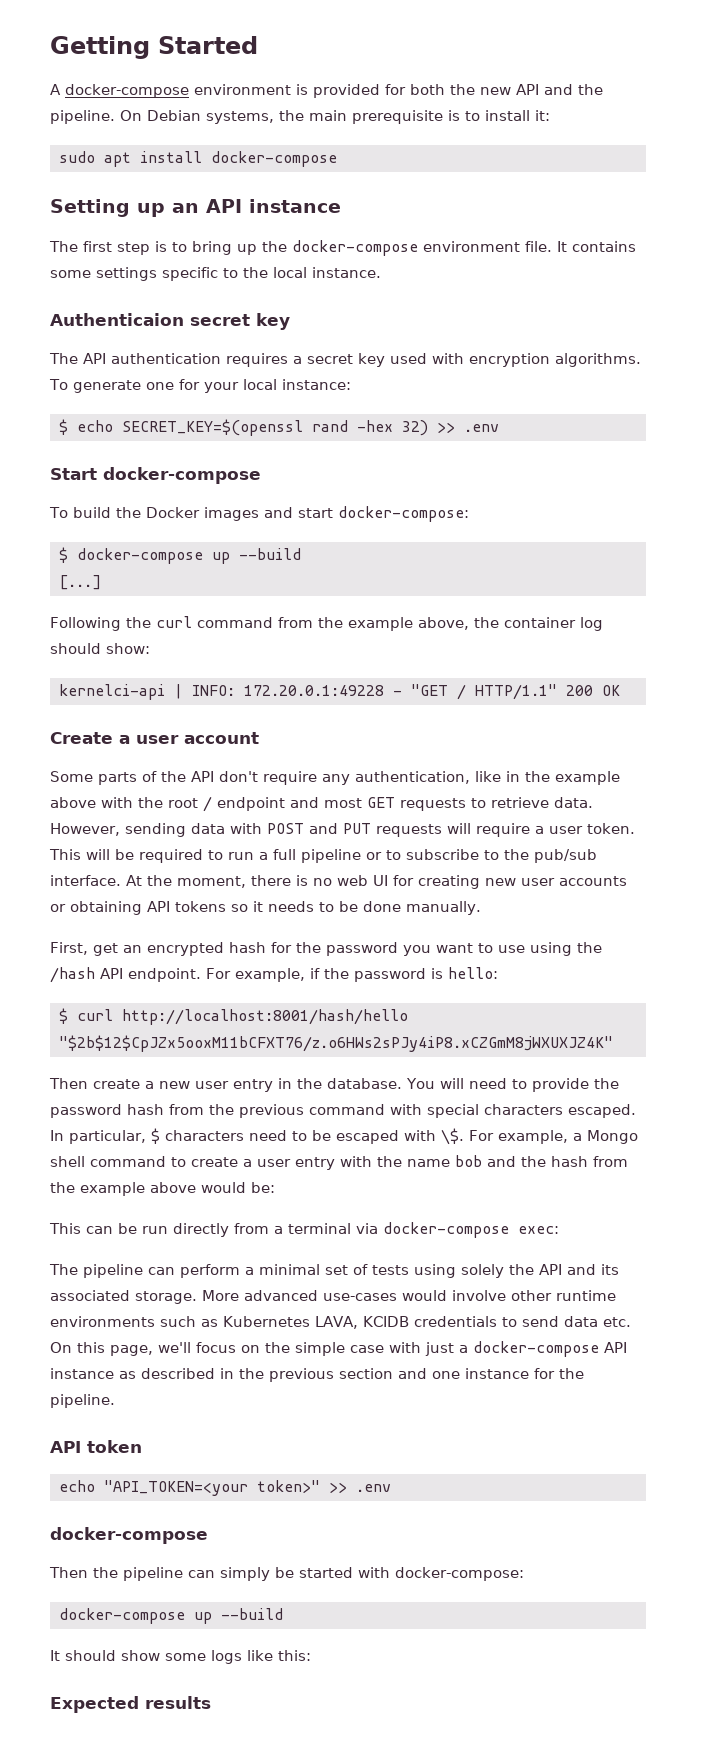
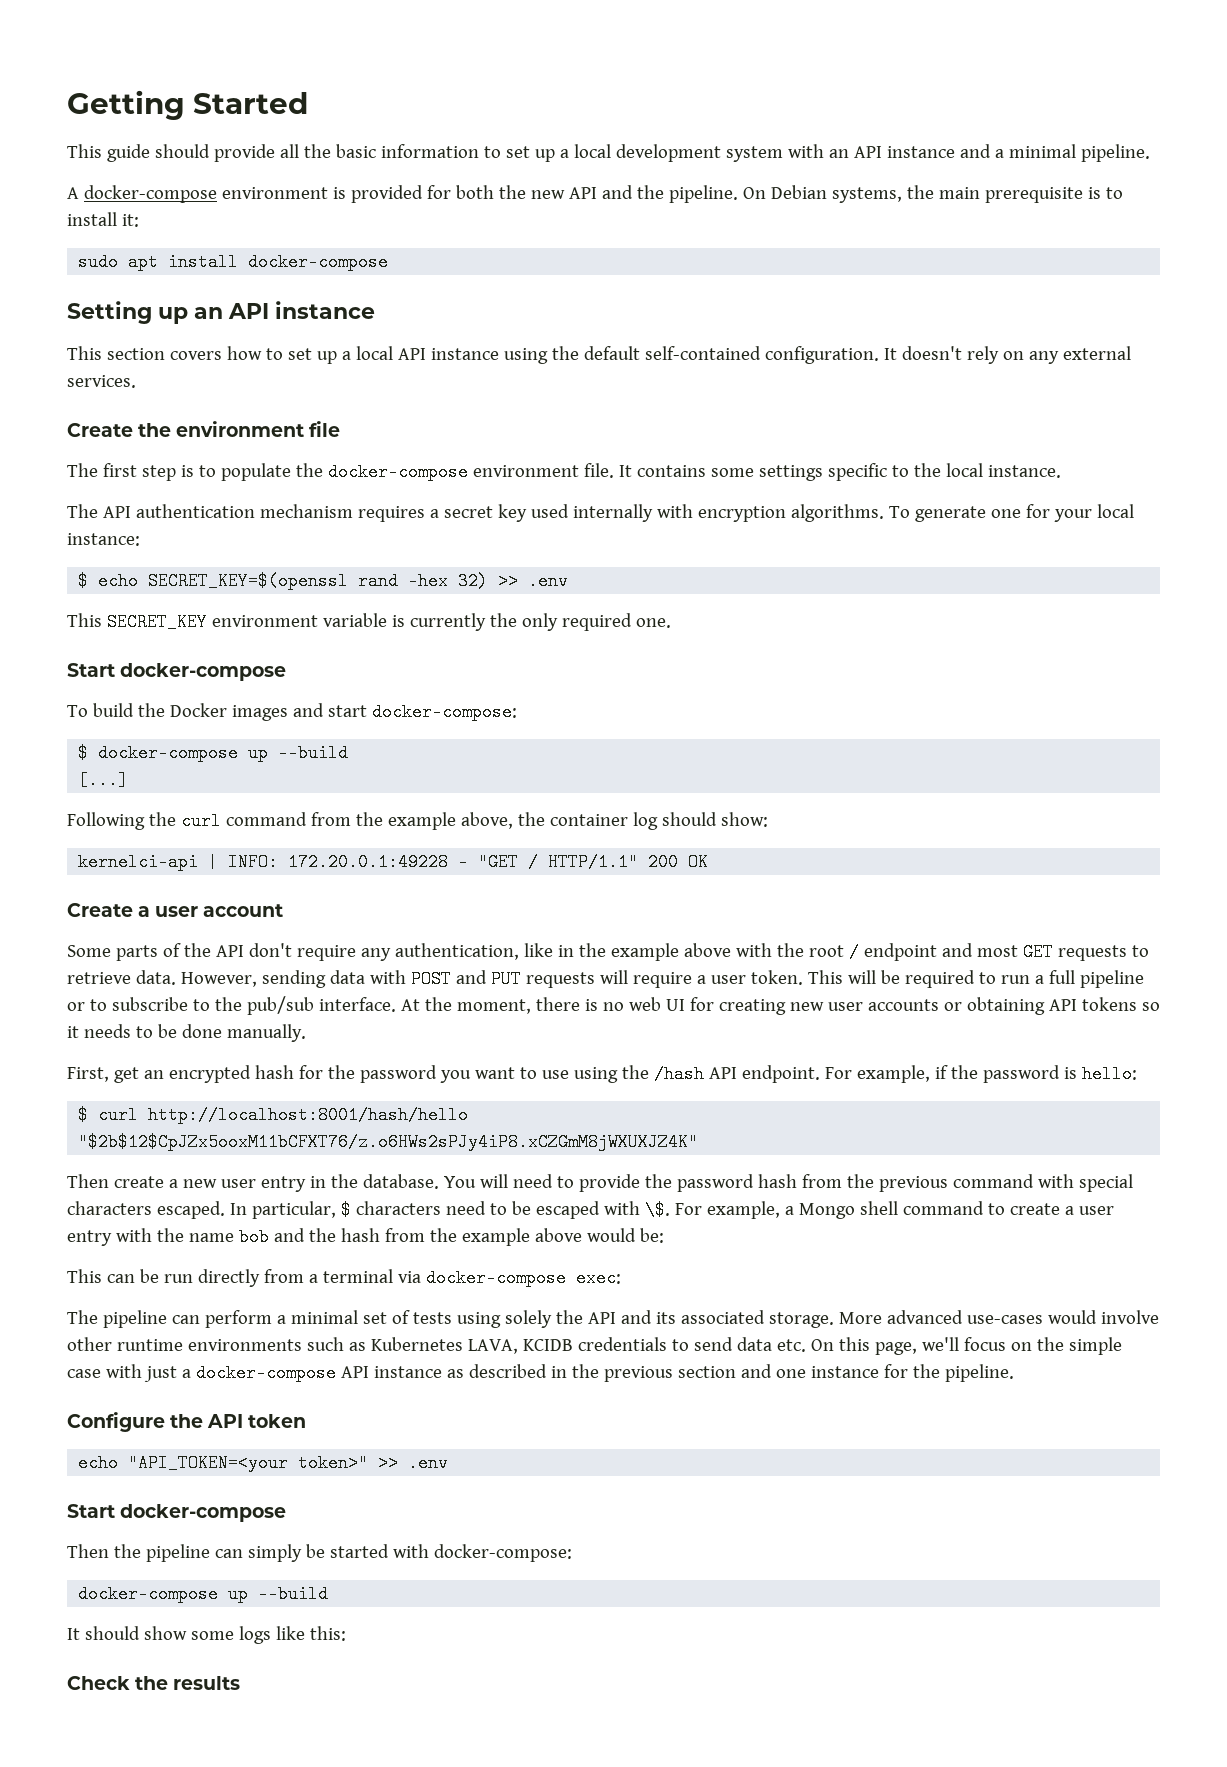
(258, 45) none -> [67,144,1150,162] // This guide should provide all the basic information to set up a local development system with an API instance and a minimal pipeline.
(341, 206) none -> [67,346,1131,364] [67,375,136,388] [67,421,341,437] // This section covers how to set up a local API instance using the default self-contained configuration. It doesn't rely on any external services. // Create the environment file
[192,241,257,255] bring up -> [220,463,291,481] populate
[50,313,290,330] // Authenticaion secret key -> (1061, 471) none
(221, 358) none -> [259,504,353,518] mechanism
(427, 358) none -> [572,504,653,522] internally
(499, 428) none -> [67,613,671,631] // This SECRET_KEY environment variable is currently the only required one.
(115, 1401) none -> [67,1412,204,1432] Configure the
(391, 1488) none -> [67,1504,115,1518] Start
[50,1696,139,1713] Expected -> [67,1676,169,1690] Check the

